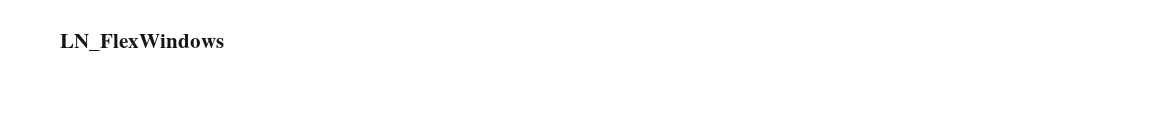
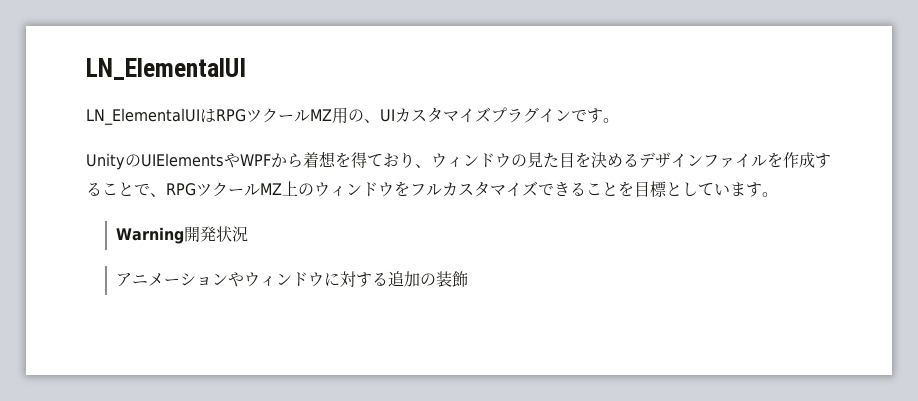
[60,34,224,51] LN_FlexWindows -> [86,58,246,80] [86,107,619,125] [86,151,831,170] [86,181,778,197] [115,226,248,244] [115,271,468,287] LN_ElementalUI // LN_ElementalUIはRPGツクールMZ用の、UIカスタマイズプラグインです。 // UnityのUIElementsやWPFから着想を得ており、ウィンドウの見た目を決めるデザインファイルを作成することで、RPGツクールMZ上のウィンドウをフルカスタマイズできることを目標としています。 // Warning開発状況 // アニメーションやウィンドウに対する追加の装飾

